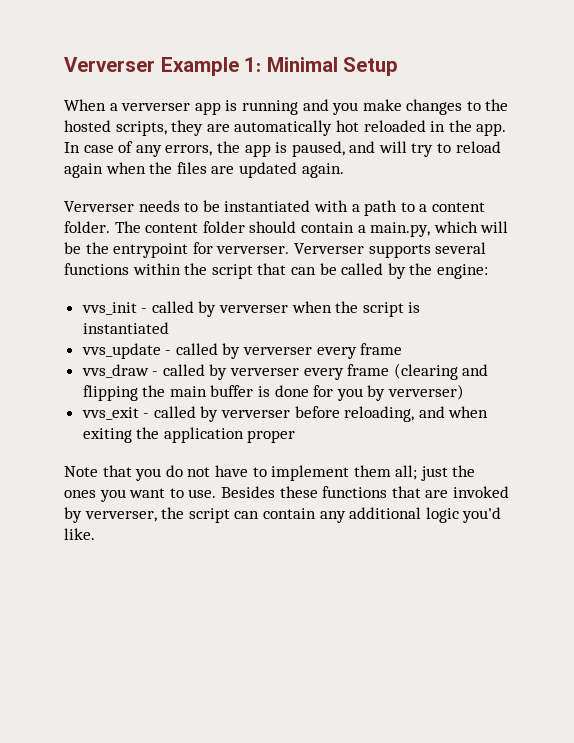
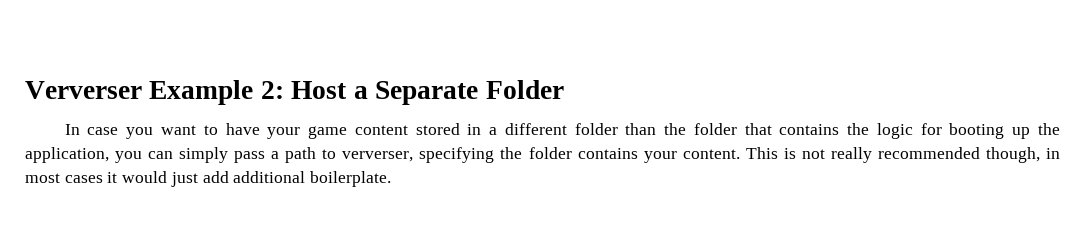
[244,57,399,76] [64,99,509,115] [64,120,507,136] [64,141,501,157] [64,162,344,178] [64,200,485,216] [64,221,509,237] [64,242,487,258] [64,263,488,279] [81,301,421,317] [82,322,169,334] [81,343,403,359] [81,363,489,380] [82,384,465,401] [81,406,489,422] [82,427,296,443] [64,465,476,481] [64,486,509,502] [64,507,502,523] [64,528,95,540] 1: Minimal Setup // When a ververser app is running and you make changes to the hosted scripts, they are automatically hot reloaded in the app. In case of any errors, the app is paused, and will try to reload again when the files are updated again. // Ververser needs to be instantiated with a path to a content folder. The content folder should contain a main.py, which will be the entrypoint for ververser. Ververser supports several functions within the script that can be called by the engine: // vvs_init - called by ververser when the script is instantiated // vvs_update - called by ververser every frame // vvs_draw - called by ververser every frame (clearing and flipping the main buffer is done for you by ververser) // vvs_exit - called by ververser before reloading, and when exiting the application proper // Note that you do not have to implement them all; just the ones you want to use. Besides these functions that are invoked by ververser, the script can contain any additional logic you'd like. -> [260,80,564,105] [64,123,1060,139] [25,147,1060,163] [25,171,392,187] 2: Host a Separate Folder // In case you want to have your game content stored in a different folder than the folder that contains the logic for booting up the application, you can simply pass a path to ververser, specifying the folder contains your content. This is not really recommended though, in most cases it would just add additional boilerplate.

